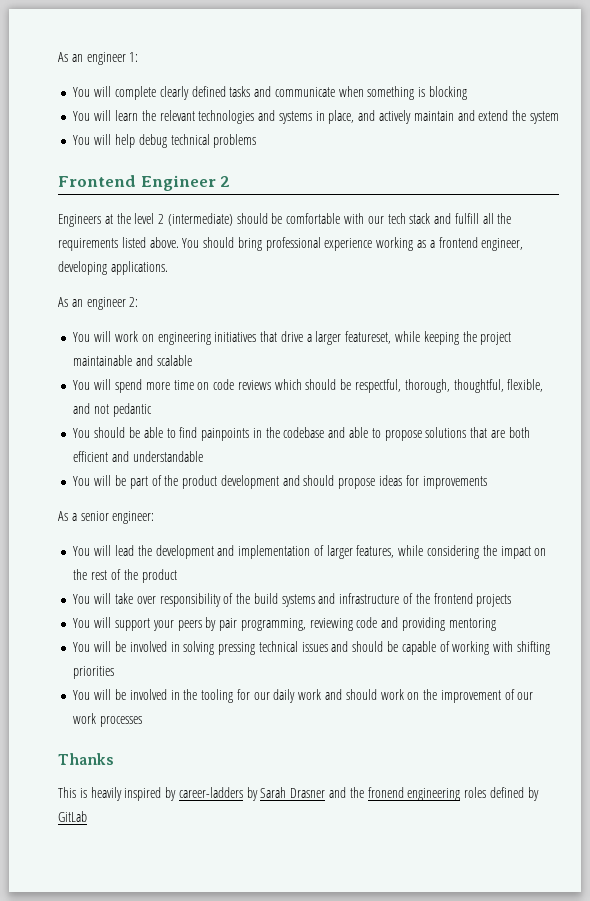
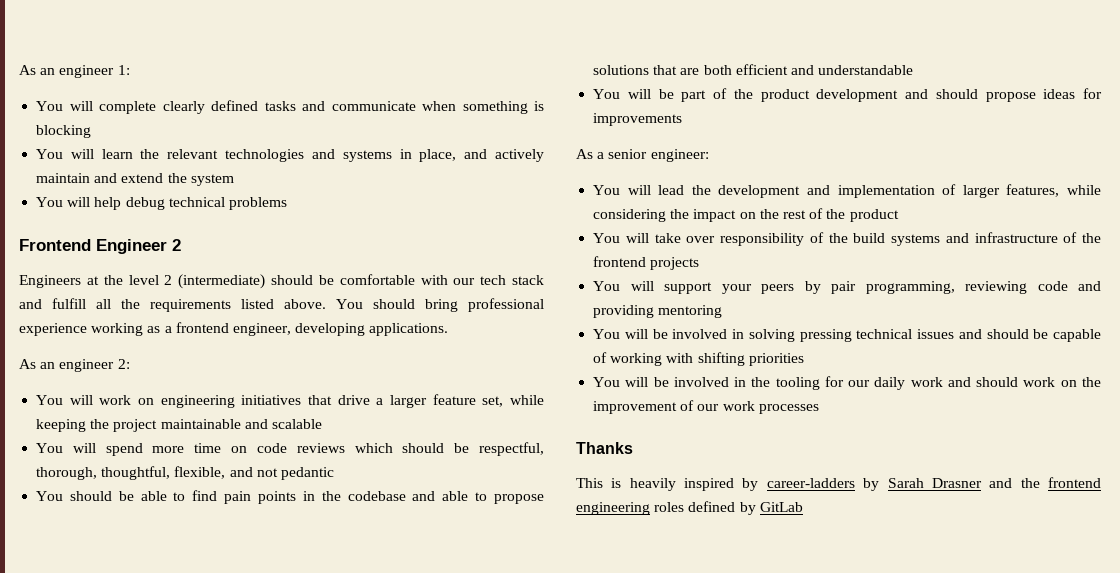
[345,331,392,344] featureset, -> [432,394,504,407] feature set,
[201,428,250,441] painpoints -> [224,491,297,504] pain points
[367,787,404,798] fronend -> [1048,477,1101,488] frontend

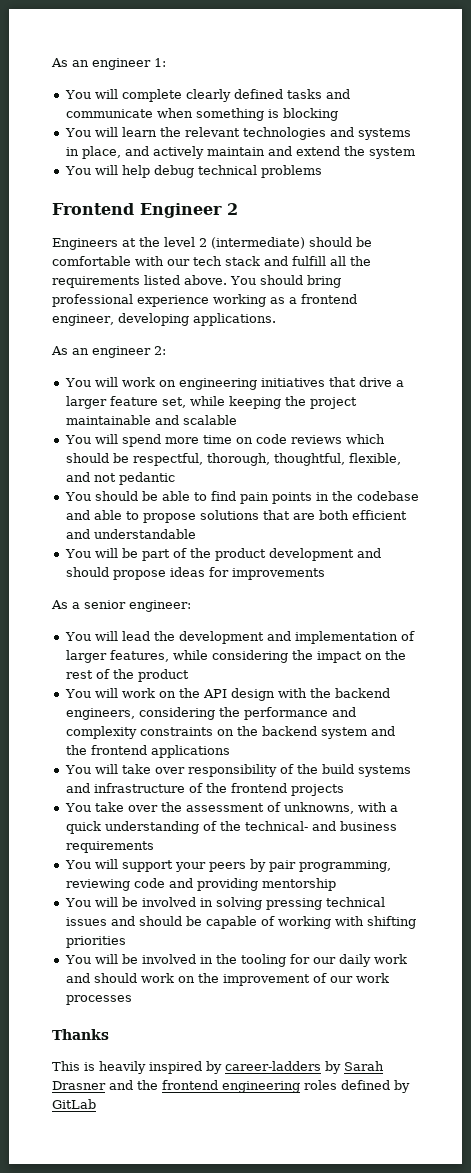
(899, 215) none -> [64,688,390,701] [65,707,356,720] [65,726,395,739] [65,745,230,758] // You will work on the API design with the backend engineers, considering the performance and complexity constraints on the backend system and the frontend applications
(700, 263) none -> [64,802,398,814] [65,821,397,834] [65,841,154,853] // You take over the assessment of unknowns, with a quick understanding of the technical- and business requirements
[658,305,723,318] mentoring -> [261,878,336,891] mentorship

